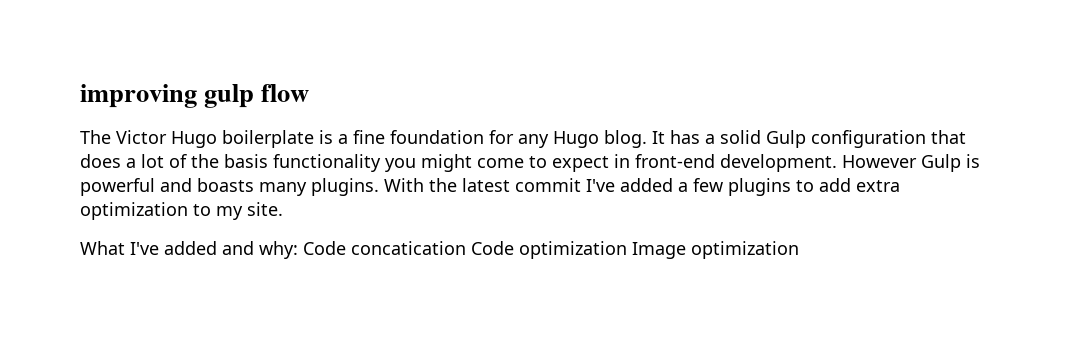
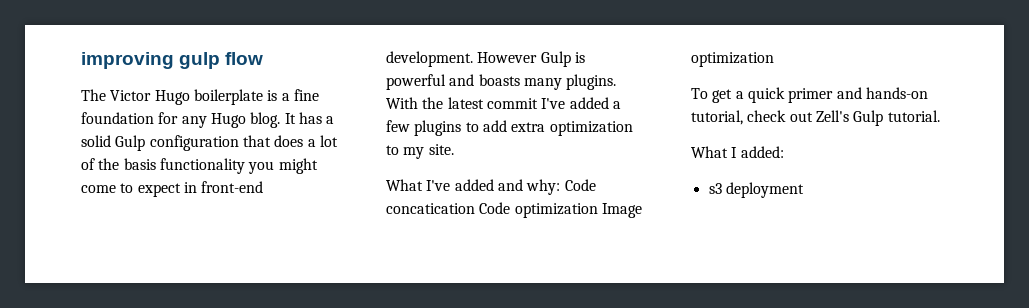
(799, 250) none -> [691,87,928,103] [691,110,940,126] [691,146,784,158] [708,182,804,198] // To get a quick primer and hands-on tutorial, check out Zell's Gulp tutorial. // What I added: // s3 deployment

